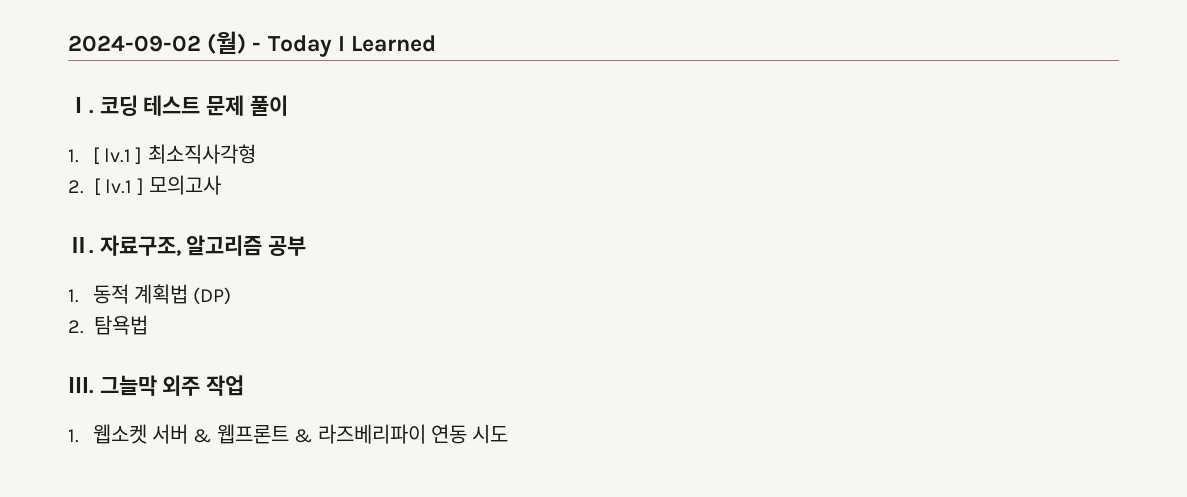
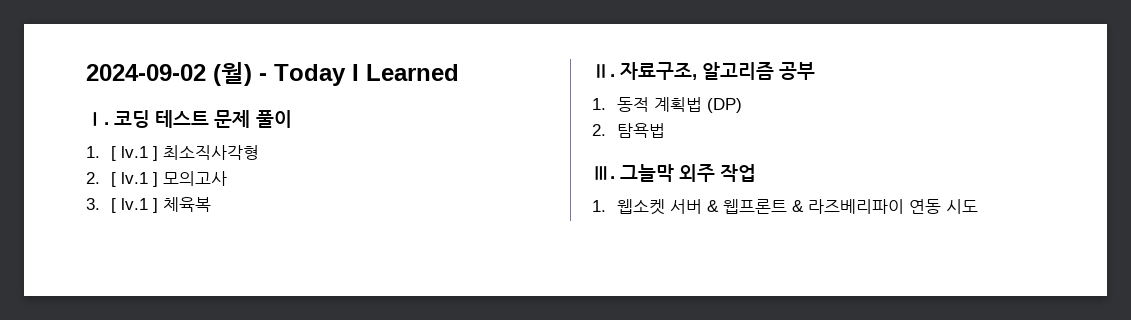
(222, 185) none -> [86,197,211,213] // 3. [ lv.1 ] 체육복

